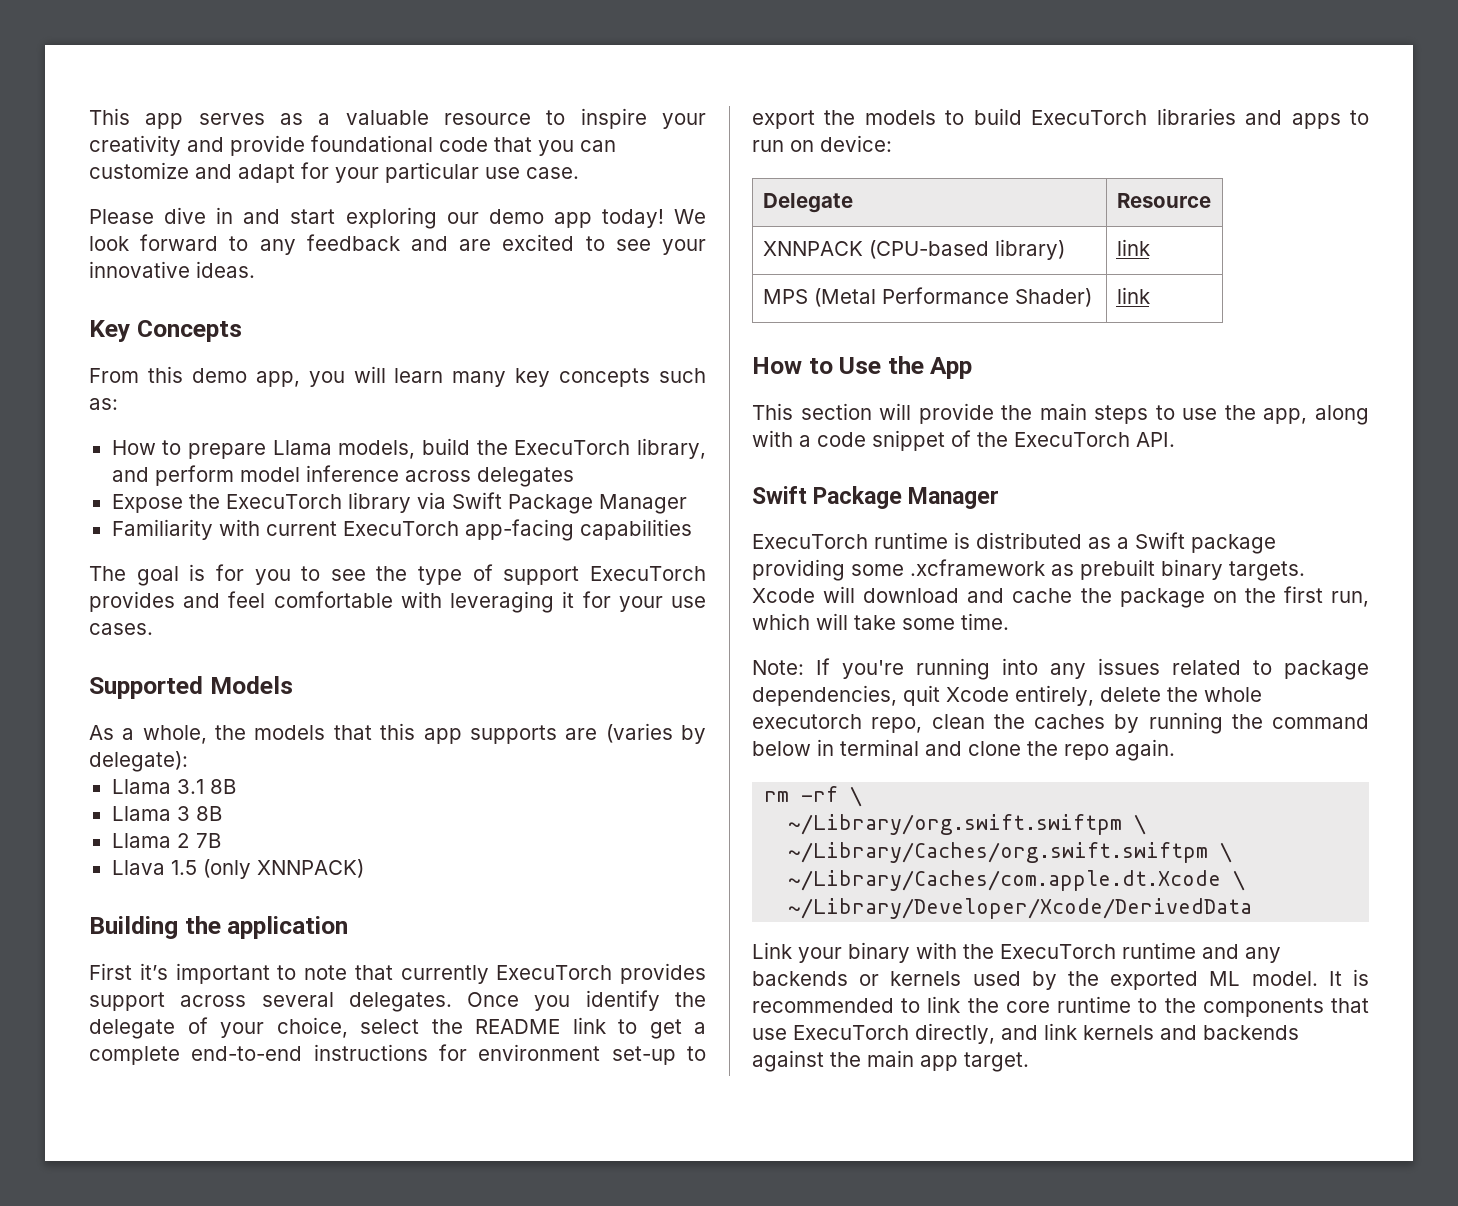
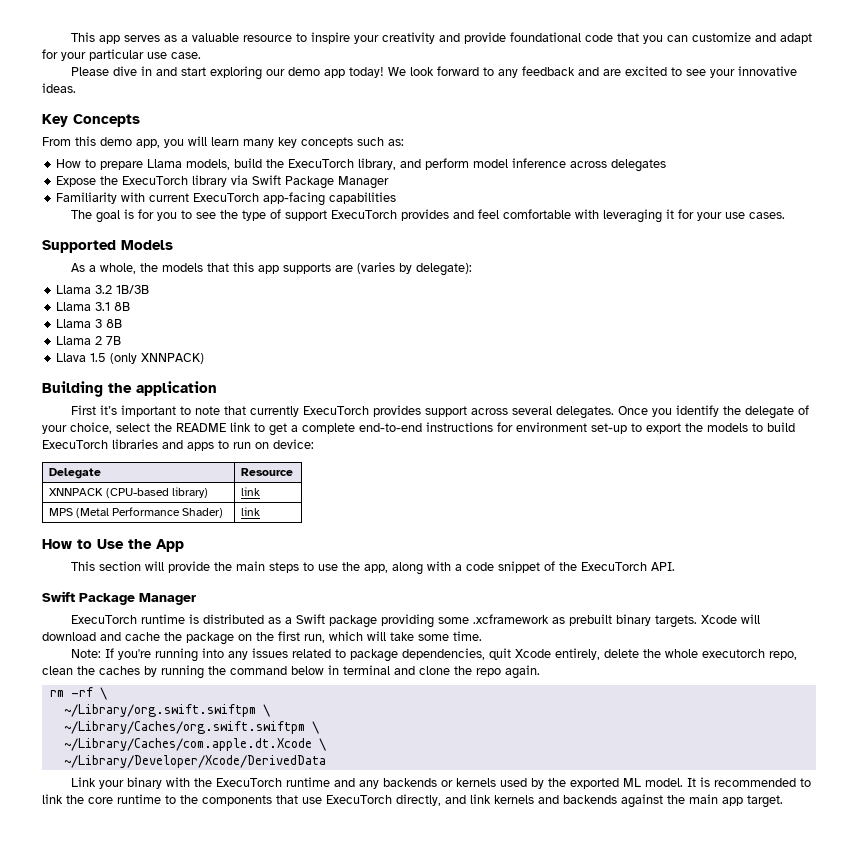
(188, 761) none -> [56,285,150,294] // Llama 3.2 1B/3B

